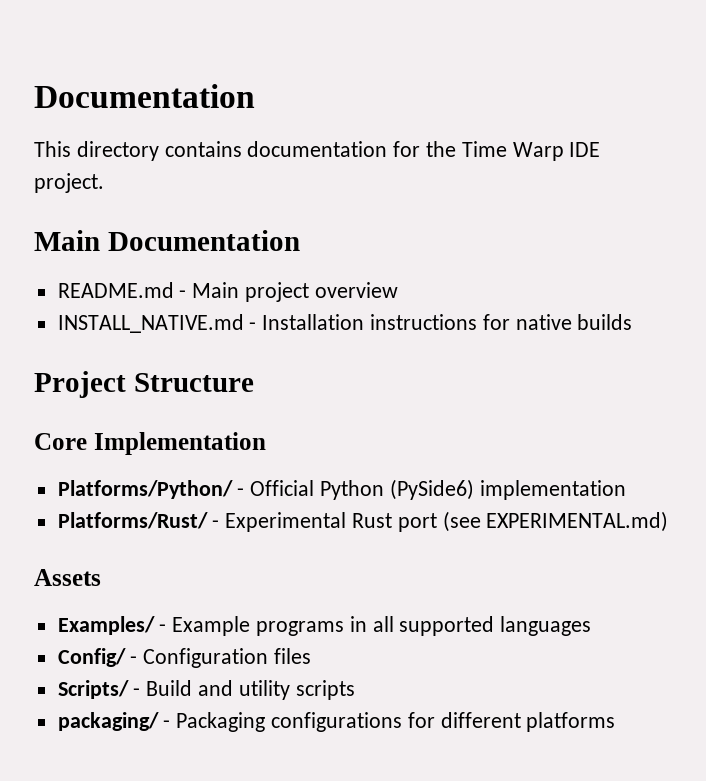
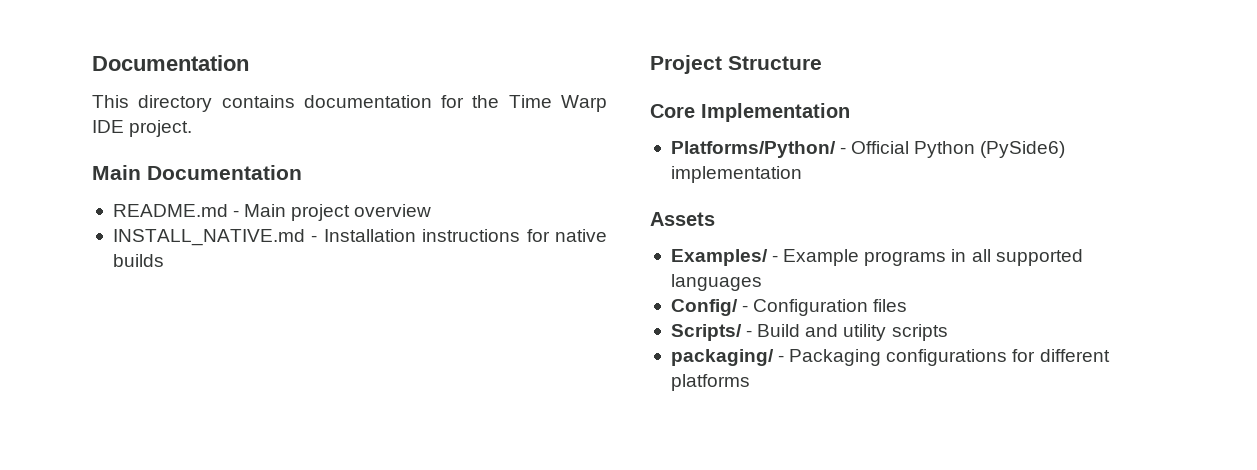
[57,511,669,532] // Platforms/Rust/ - Experimental Rust port (see EXPERIMENTAL.md) -> (802, 174) none

